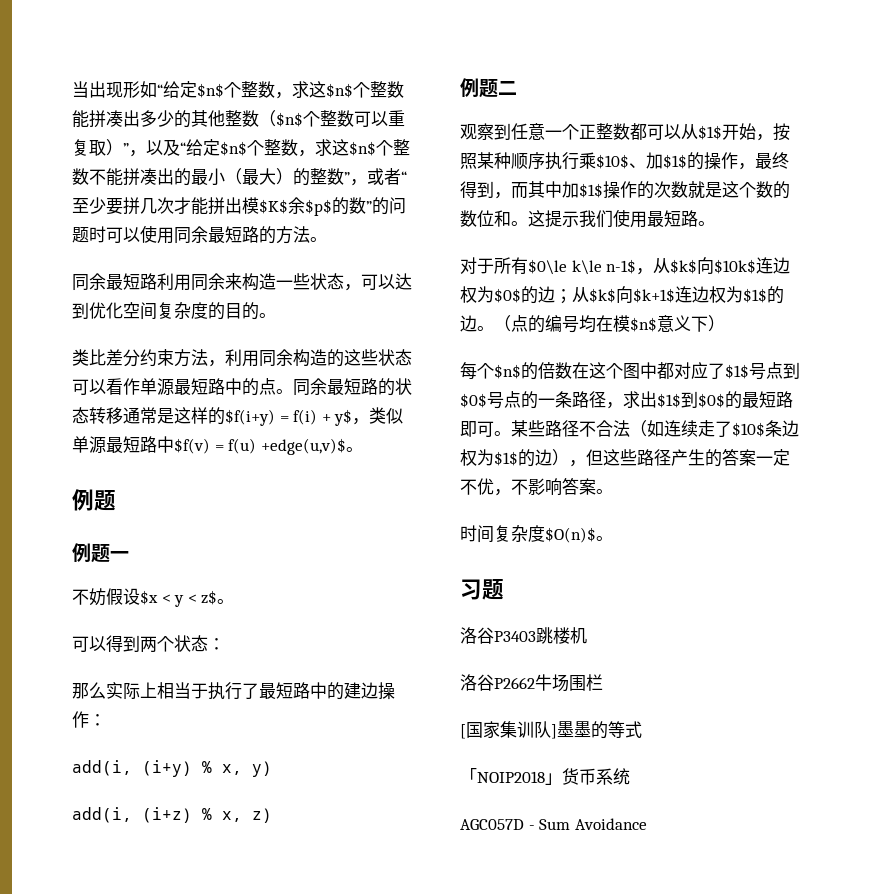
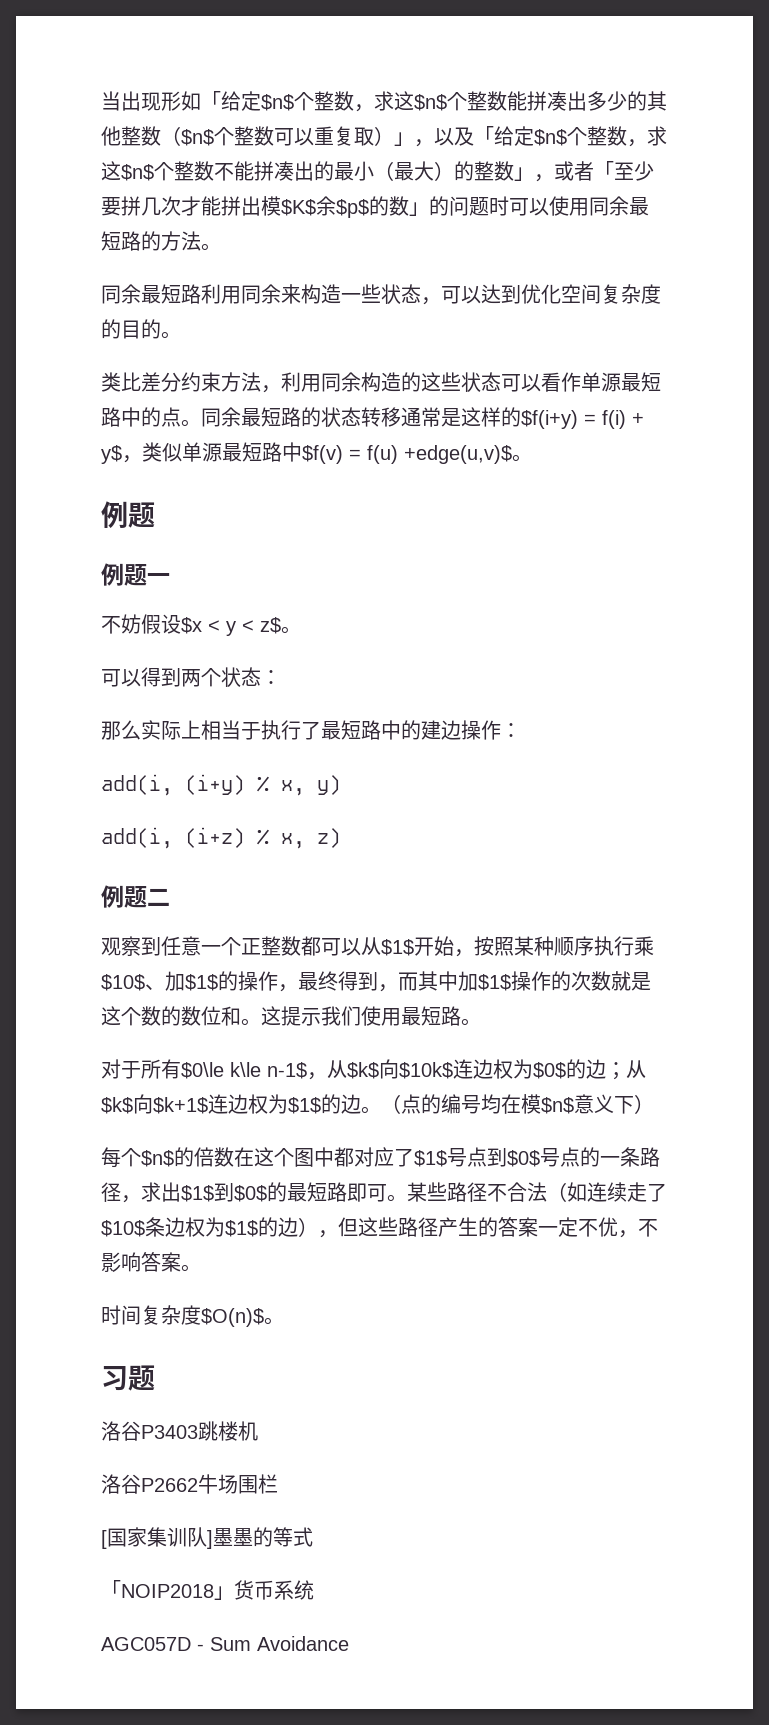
[157,84,163,96] “ -> [201,91,221,109] 「
[123,139,186,157] ”，以及“ -> [394,126,494,147] 」，以及「
[344,168,407,186] ”，或者“ -> [514,161,614,182] 」，或者「
[366,201,372,212] ” -> [409,202,429,216] 」

